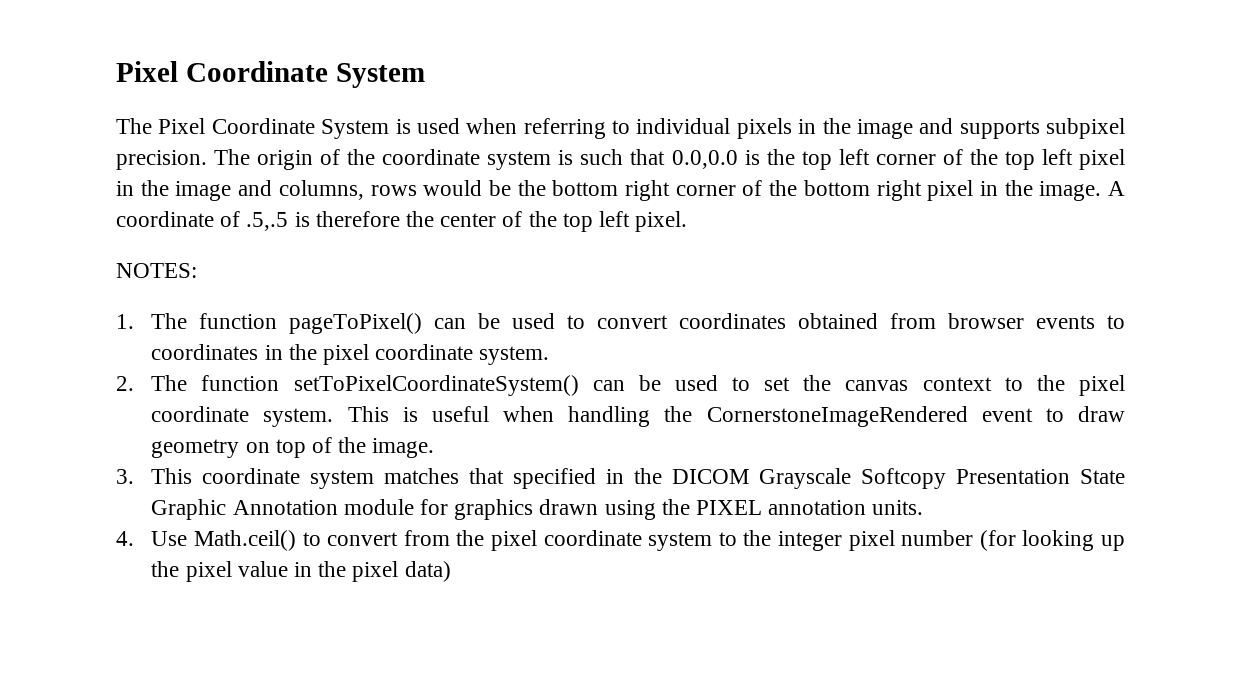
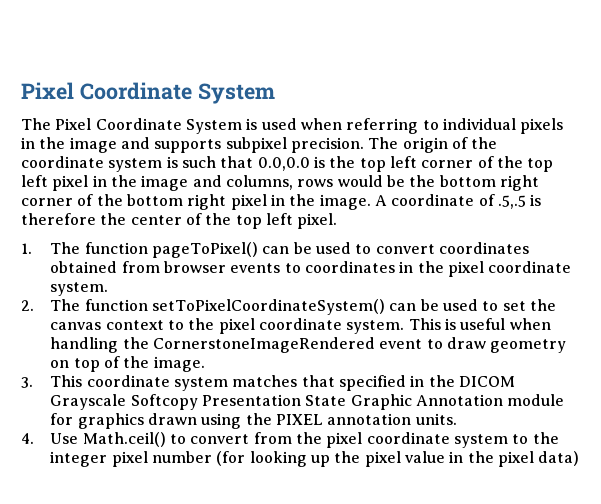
[116,263,197,278] // NOTES: -> (338, 221) none

